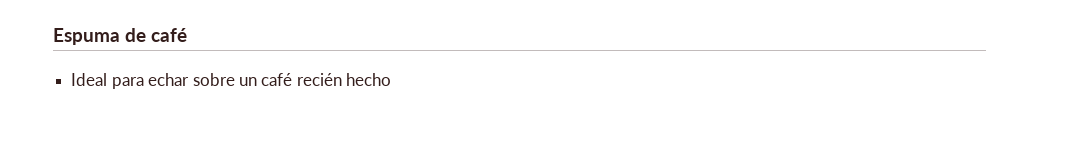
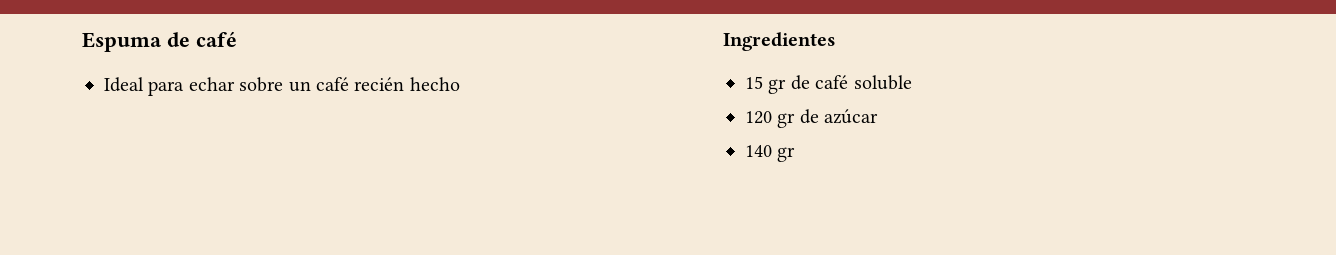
(392, 79) none -> [723,32,836,51] [745,75,912,94] [745,109,879,128] [745,145,796,162] // Ingredientes // 15 gr de café soluble // 120 gr de azúcar // 140 gr

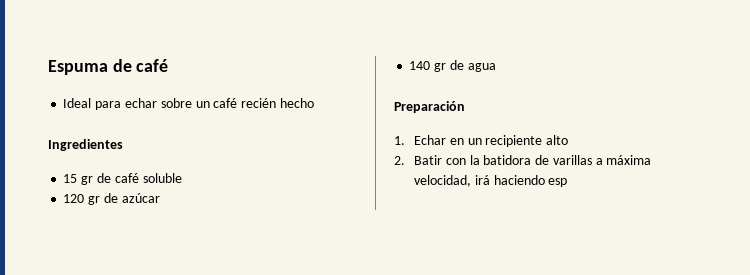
(796, 154) none -> [449,60,496,72] [394,101,465,113] [394,135,569,147] [394,155,652,165] [413,175,568,187] de agua // Preparación // 1. Echar en un recipiente alto // 2. Batir con la batidora de varillas a máxima velocidad, irá haciendo esp

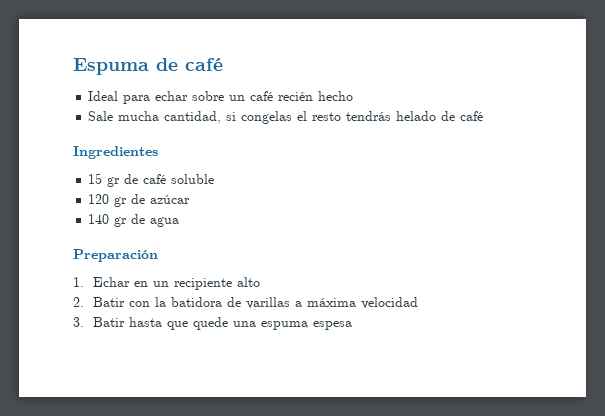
(314, 103) none -> [88,111,484,124] // Sale mucha cantidad, si congelas el resto tendrás helado de café
[413,175,568,187] velocidad, irá haciendo esp -> [360,297,418,309] [73,317,352,330] velocidad // 3. Batir hasta que quede una espuma espesa

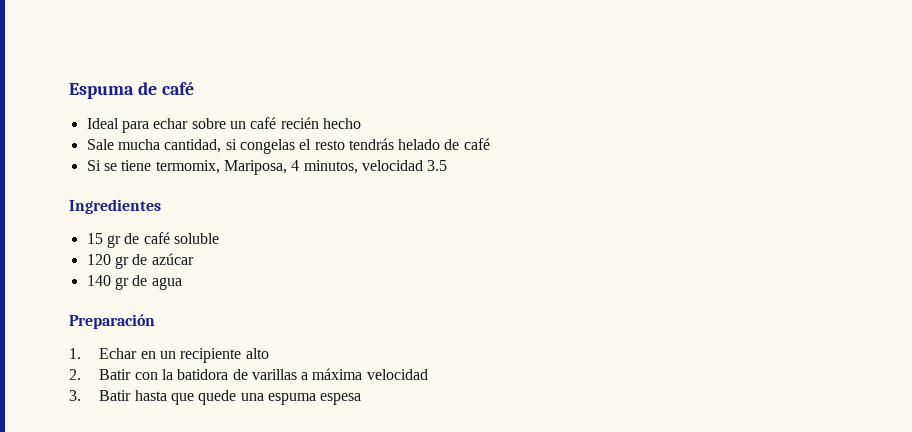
(484, 116) none -> [86,160,448,175] // Si se tiene termomix, Mariposa, 4 minutos, velocidad 3.5

